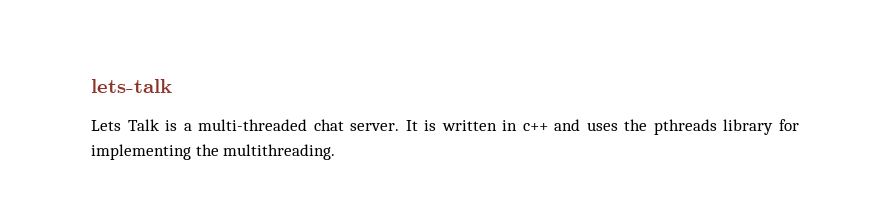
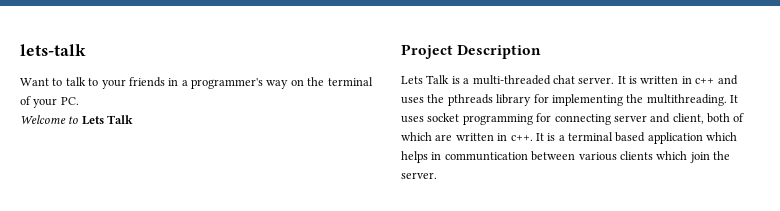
(172, 86) none -> [20,77,373,89] [20,96,79,108] [20,115,134,125] [401,44,542,59] // Want to talk to your friends in a programmer's way on the terminal of your PC. // Welcome to Lets Talk // Project Description
(336, 152) none -> [730,95,738,103] [401,113,745,125] [401,132,738,144] [401,151,730,163] [401,172,437,179] It uses socket programming for connecting server and client, both of which are written in c++. It is a terminal based application which helps in communtication between various clients which join the server.

